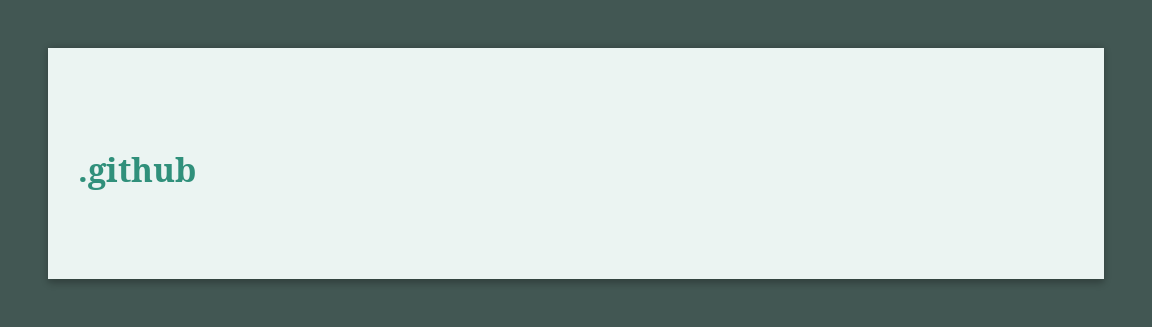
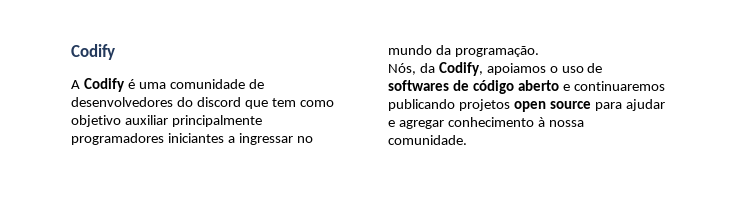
[78,157,196,190] .github -> [71,44,115,60] [71,78,264,92] [71,97,334,109] [71,115,262,127] [71,133,313,145] [388,45,539,57] [388,62,603,76] [388,80,665,94] [388,99,665,112] [388,117,584,129] [388,135,467,145] Codify // A Codify é uma comunidade de desenvolvedores do discord que tem como objetivo auxiliar principalmente programadores iniciantes a ingressar no mundo da programação. // Nós, da Codify, apoiamos o uso de softwares de código aberto e continuaremos publicando projetos open source para ajudar e agregar conhecimento à nossa comunidade.

